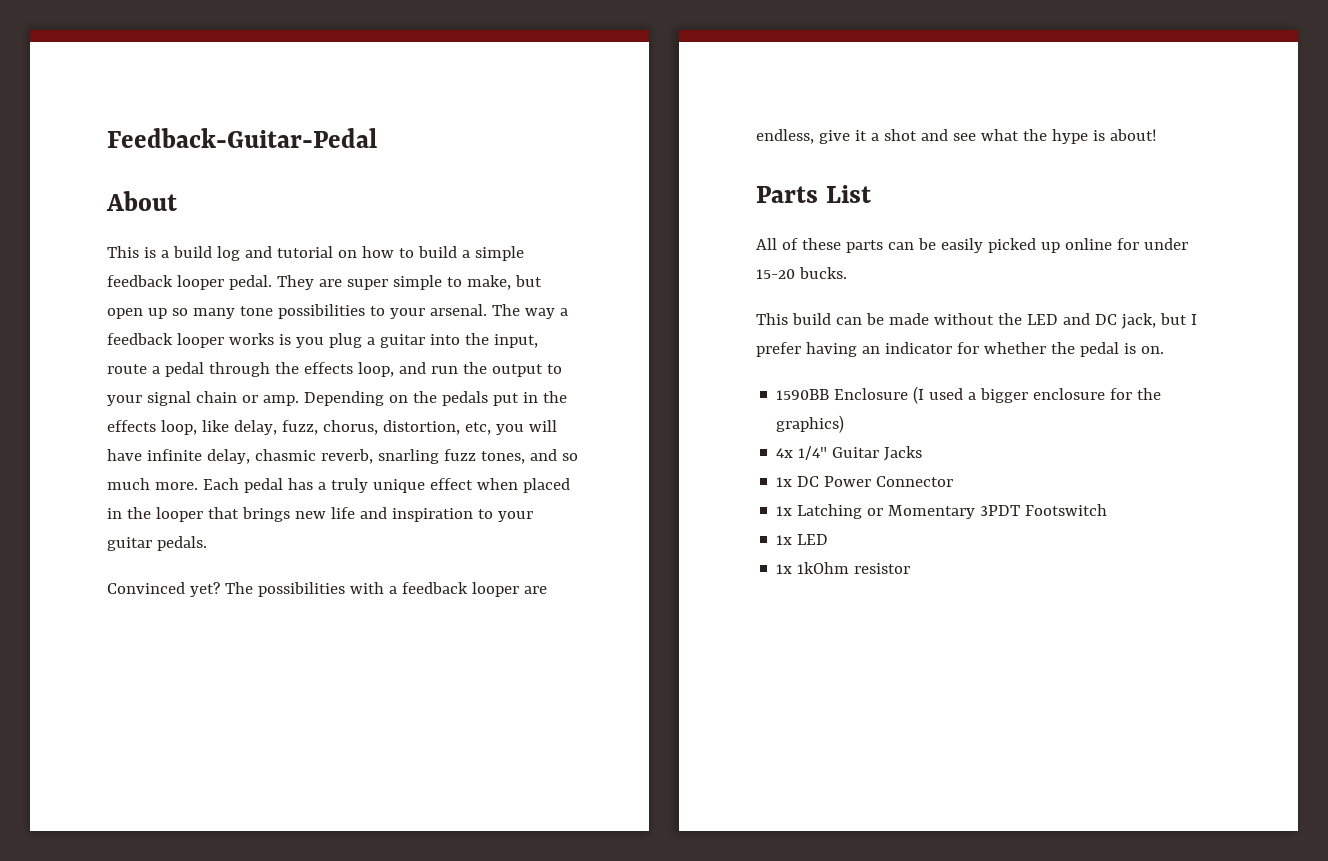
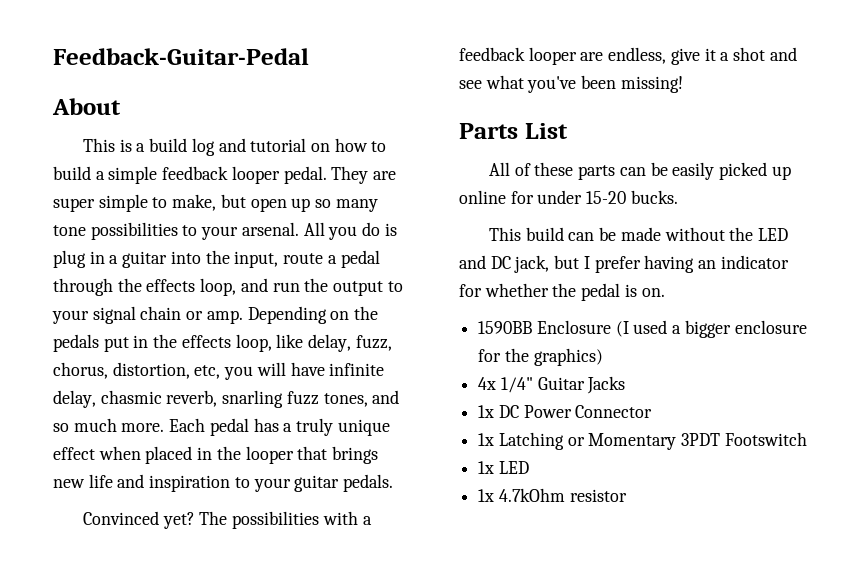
[491,304,568,319] [107,333,362,348] The way a feedback looper works is you plug -> [303,222,397,240] [53,250,105,268] All you do is plug in
[1022,129,1157,144] the hype is about! -> [527,75,683,93] you've been missing!
[797,562,850,574] 1kOhm -> [498,488,565,502] 4.7kOhm

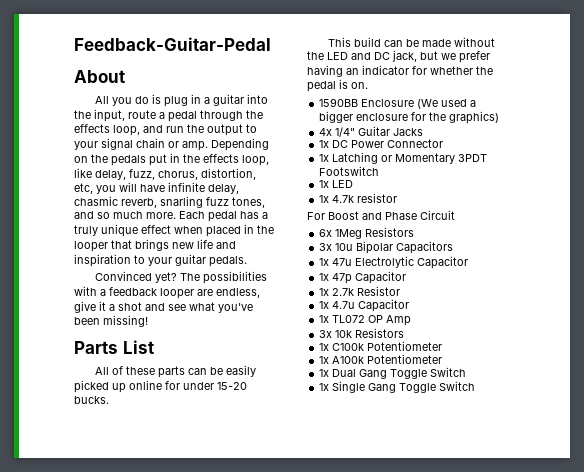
[82,138,387,156] [53,166,397,184] [53,194,378,212] [53,222,299,240] This is a build log and tutorial on how to build a simple feedback looper pedal. They are super simple to make, but open up so many tone possibilities to your arsenal. -> (125, 76) none
[583,256,590,269] I -> [441,53,456,60] we
[615,321,629,337] (I -> [417,99,439,109] (We
[498,488,565,502] 4.7kOhm -> [332,195,355,203] 4.7k
(627, 495) none -> [307,210,455,220] [319,227,415,239] [319,241,454,254] [319,256,469,269] [319,271,407,284] [319,286,401,296] [319,299,410,312] [319,315,412,326] [319,328,405,338] [319,341,443,351] [319,354,443,364] [319,367,467,379] [319,381,476,393] // For Boost and Phase Circuit // 6x 1Meg Resistors // 3x 10u Bipolar Capacitors // 1x 47u Electrolytic Capacitor // 1x 47p Capacitor // 1x 2.7k Resistor // 1x 4.7u Capacitor // 1x TL072 OP Amp // 3x 10k Resistors // 1x C100k Potentiometer // 1x A100k Potentiometer // 1x Dual Gang Toggle Switch // 1x Single Gang Toggle Switch

